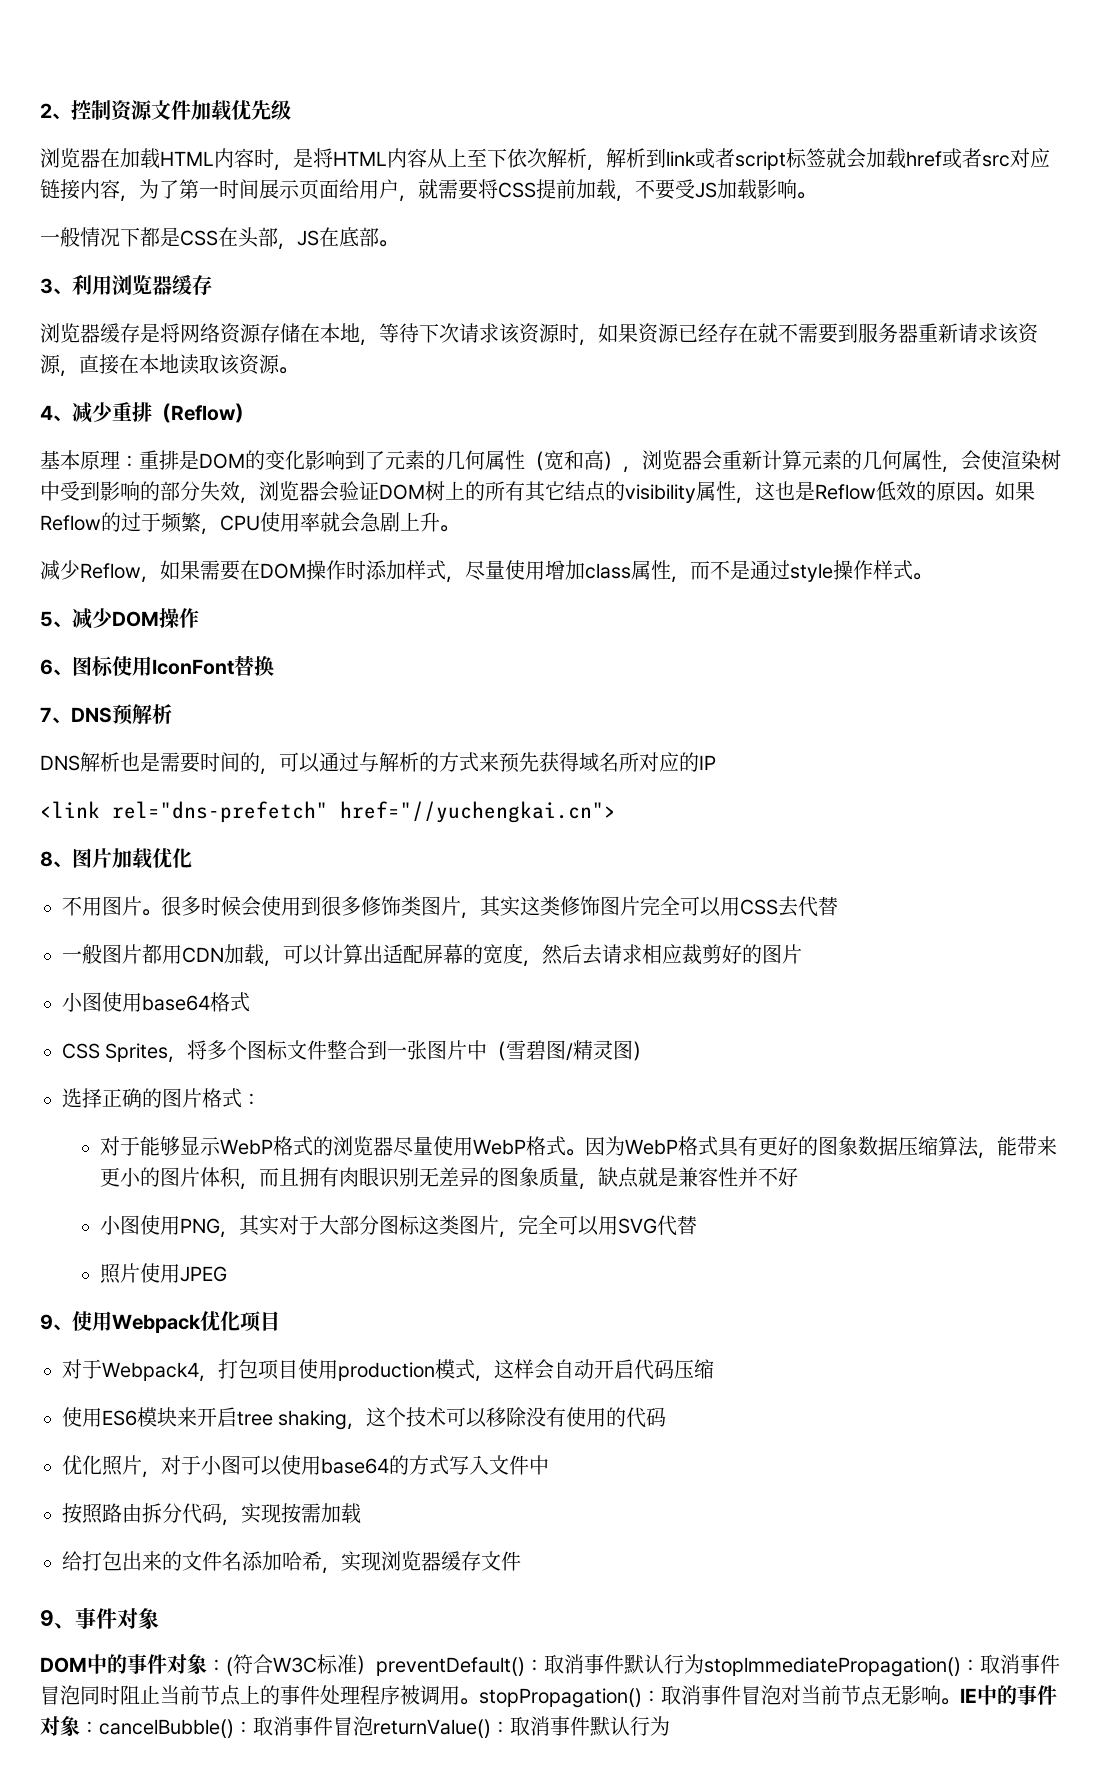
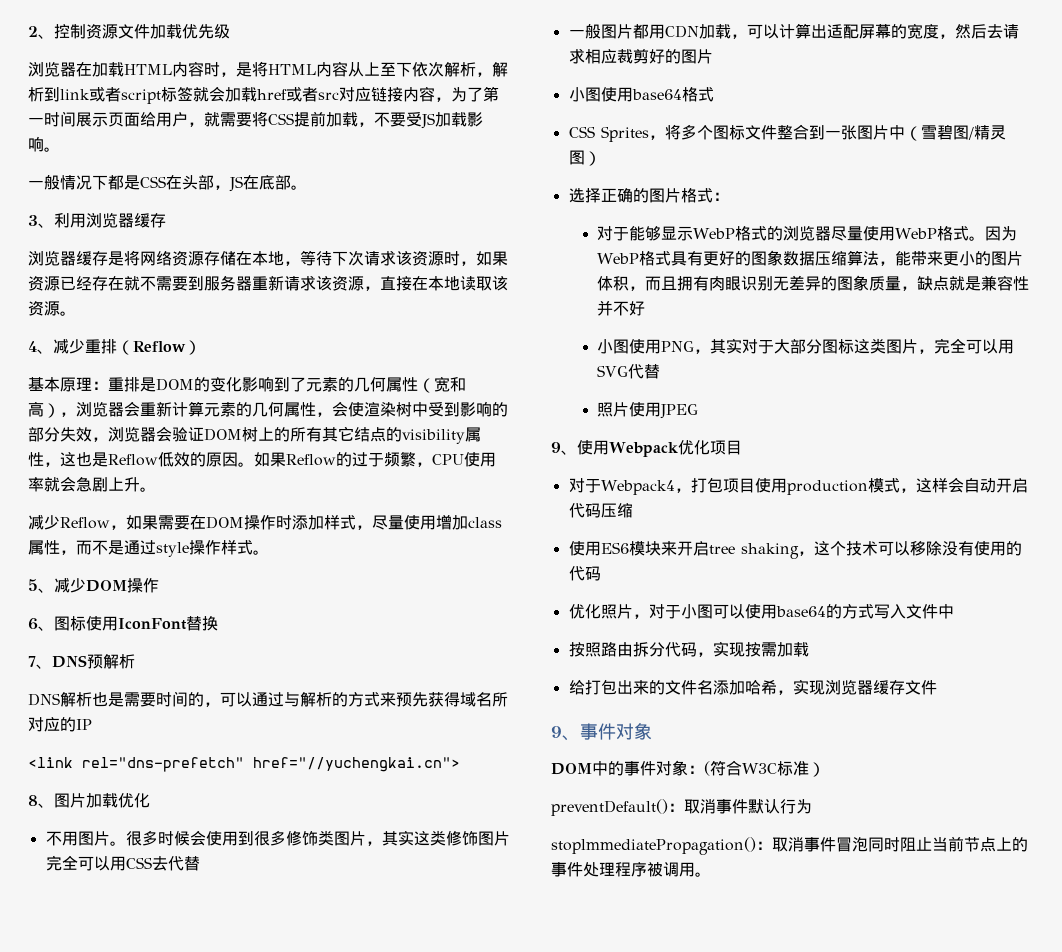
(376, 1665) none -> (825, 769) //
(704, 1664) none -> (812, 806) //
[479,1685,1057,1708] [40,1716,670,1738] stopPropagation()：取消事件冒泡对当前节点无影响。IE中的事件对象：cancelBubble()：取消事件冒泡returnValue()：取消事件默认行为 -> (711, 874) none

